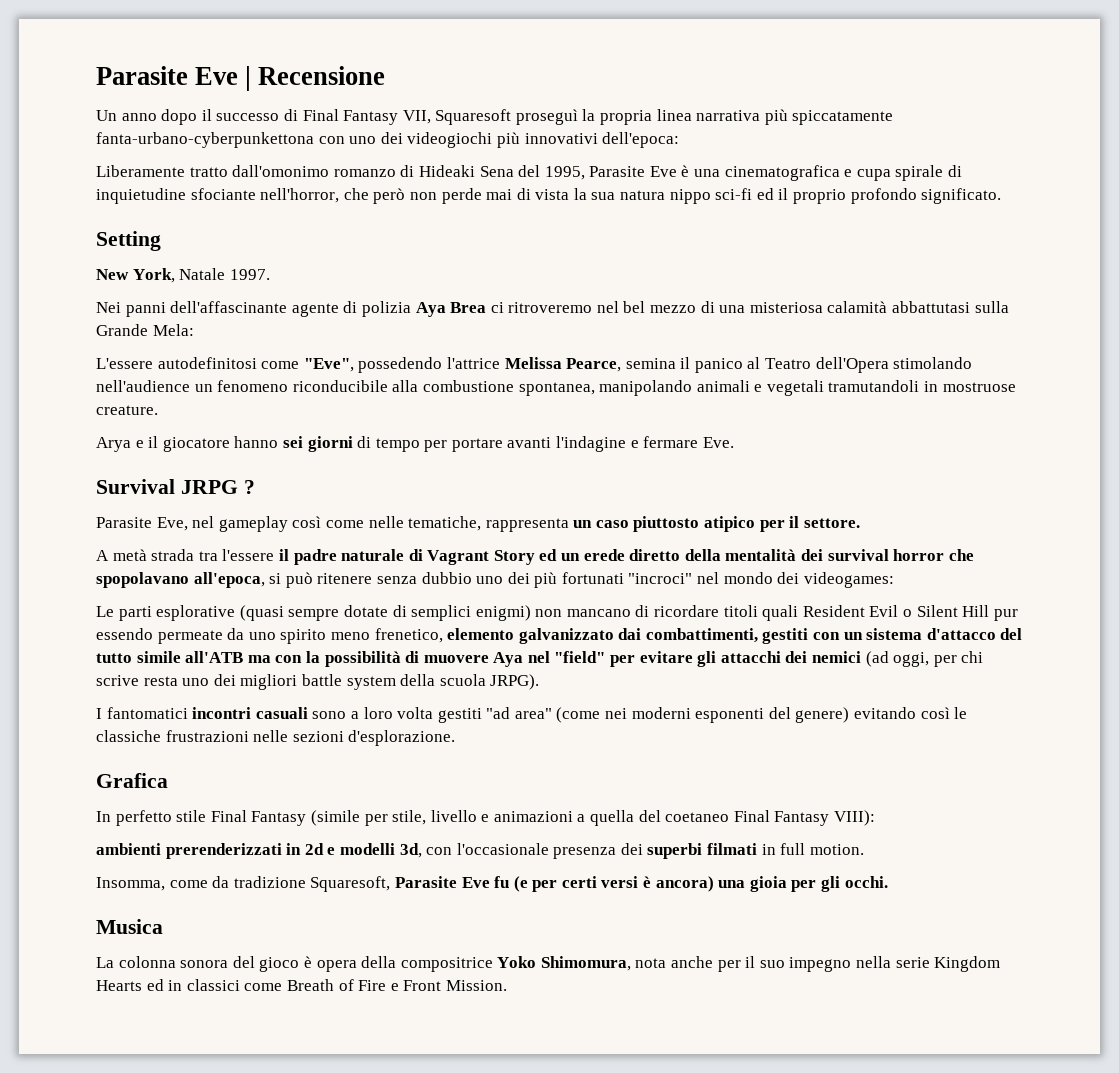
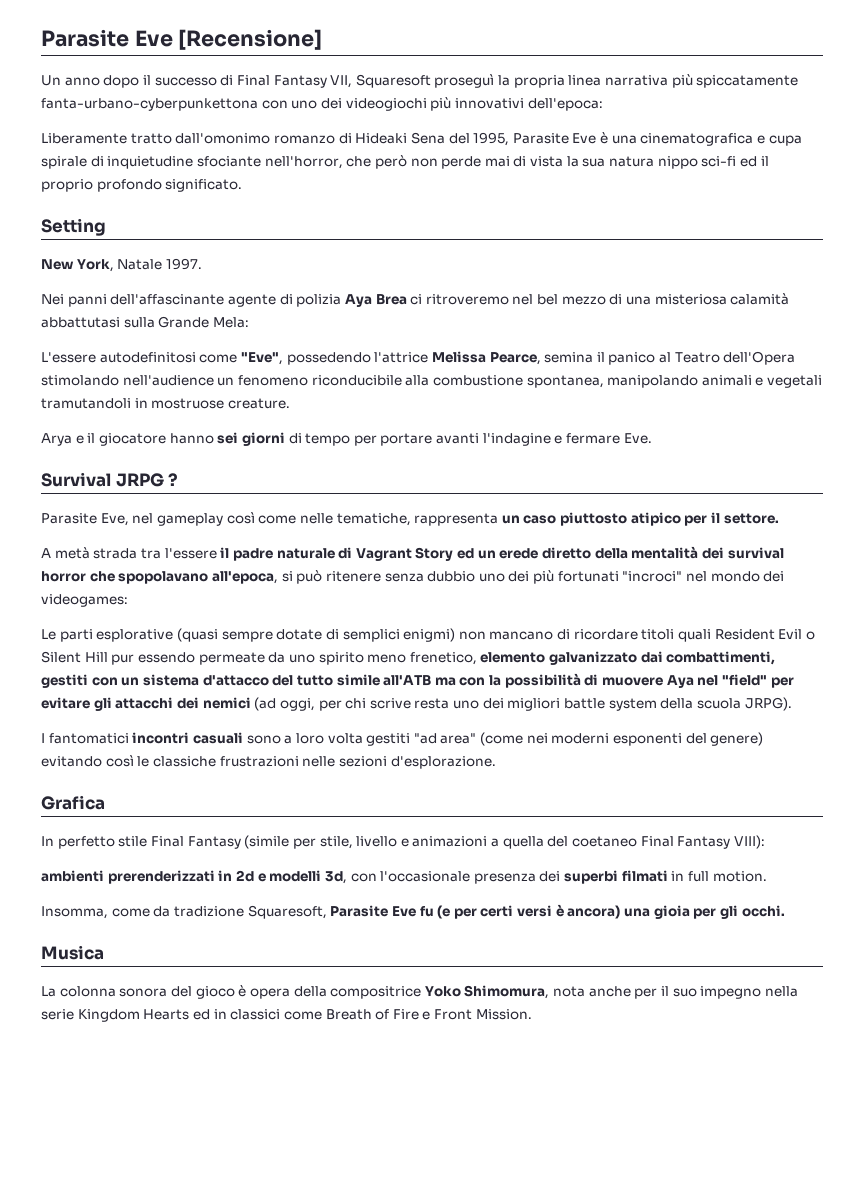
[96,66,386,91] Parasite Eve | Recensione -> [41,29,323,50] Parasite Eve [Recensione]

